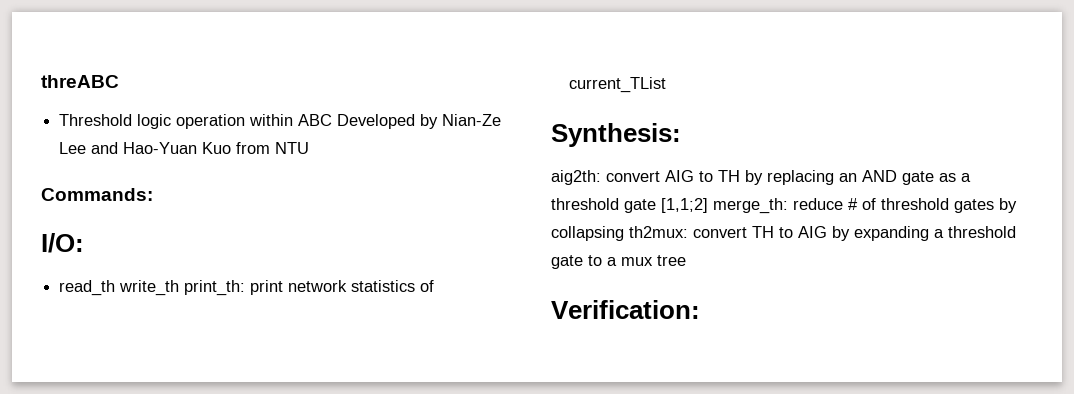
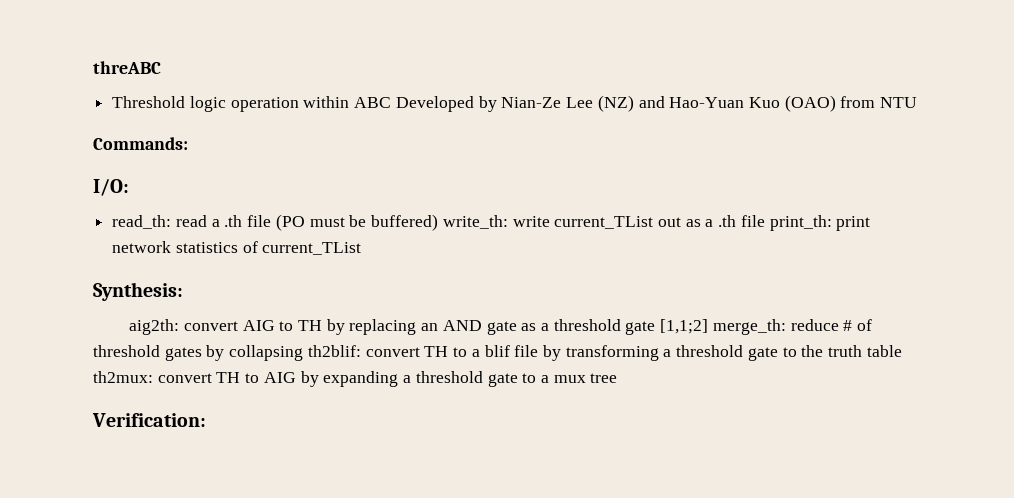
(87, 148) none -> [597,95,634,112] (NZ)
(232, 148) none -> [784,95,836,112] (OAO)
[59,280,180,296] read_th write_th -> [112,214,765,231] read_th: read a .th file (PO must be buffered) write_th: write current_TList out as a .th file
(624, 233) none -> [307,345,902,361] th2blif: convert TH to a blif file by transforming a threshold gate to the truth table

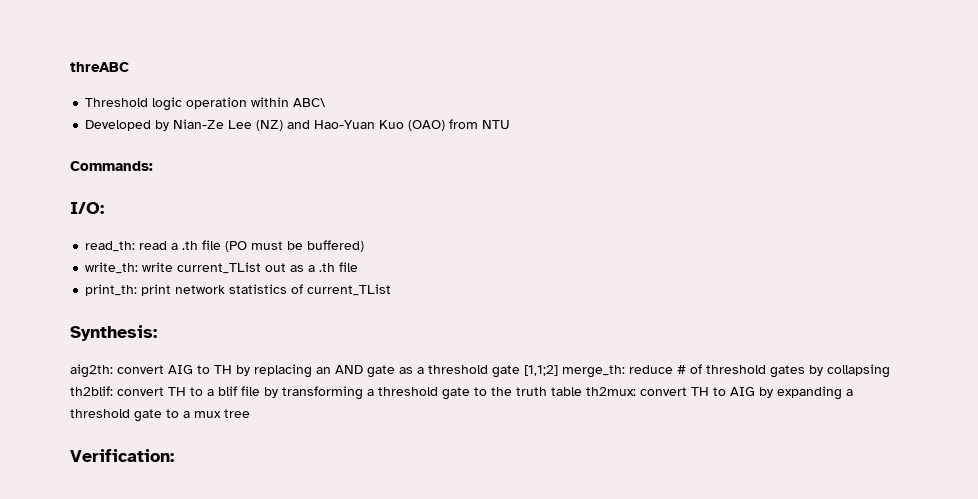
[354,97,392,108] ABC -> [293,98,327,107] ABC\ //
(439, 222) none -> (365, 246) //
(765, 221) none -> (359, 267) //

